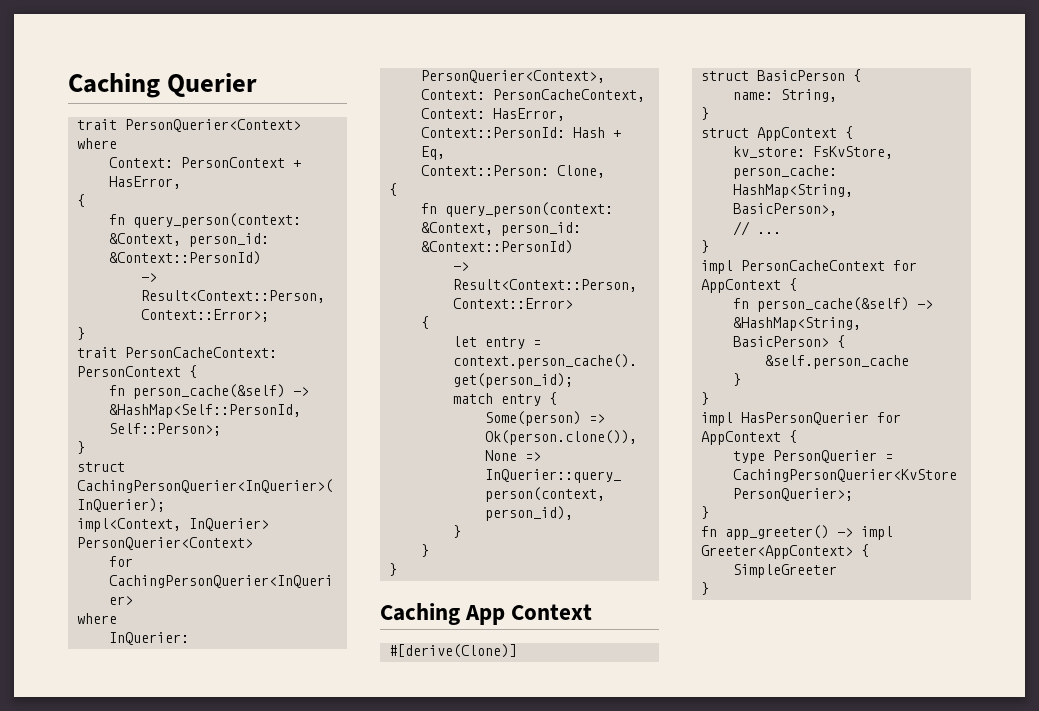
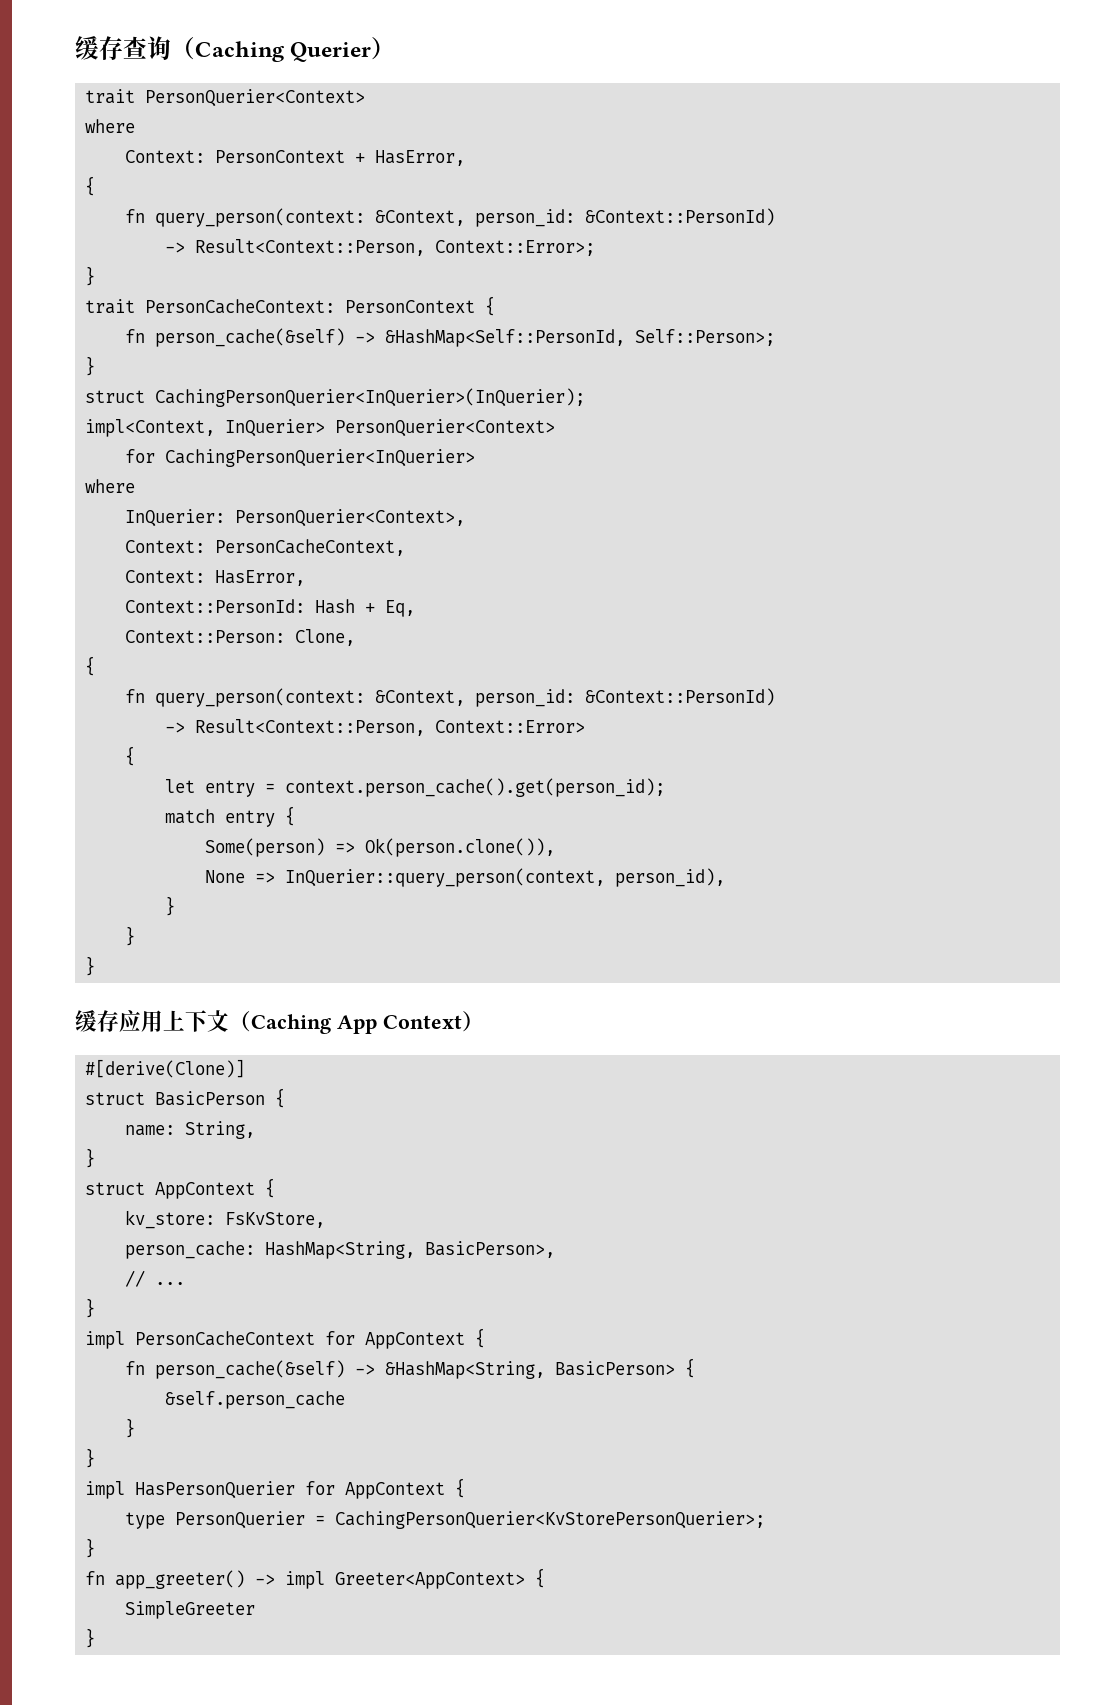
(68, 85) none -> [75,36,195,60] 缓存查询（
(258, 85) none -> [371,37,396,60] ）
(398, 569) none -> [75,1010,251,1032] 缓存应用上下文（
(593, 612) none -> [461,1011,484,1032] ）

